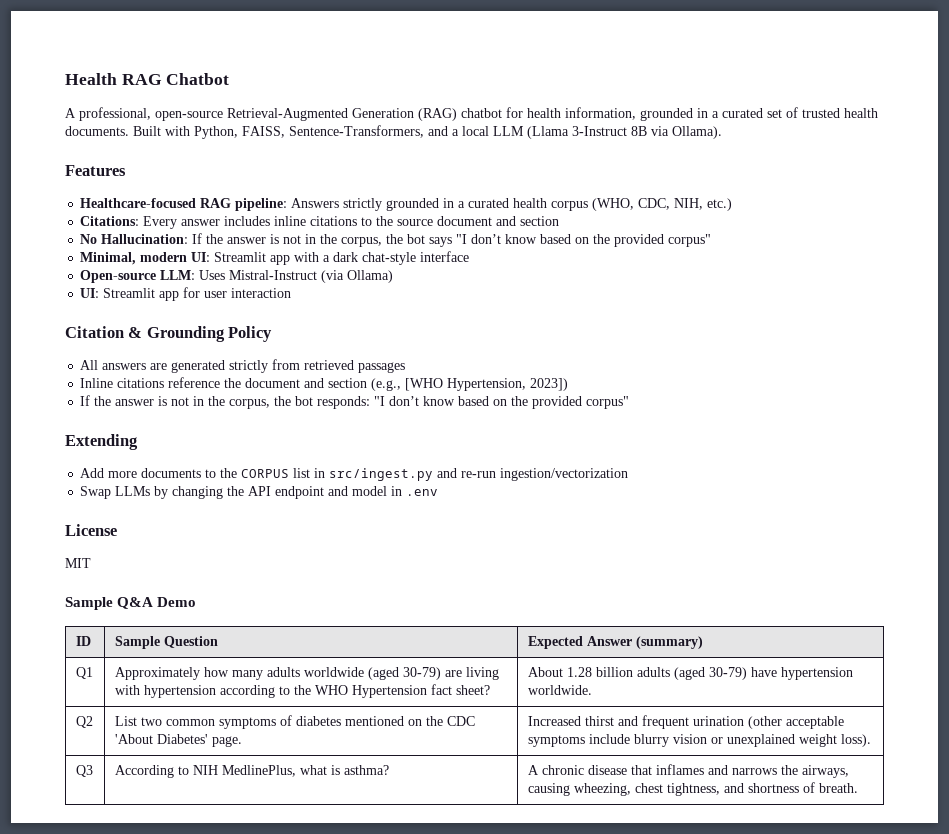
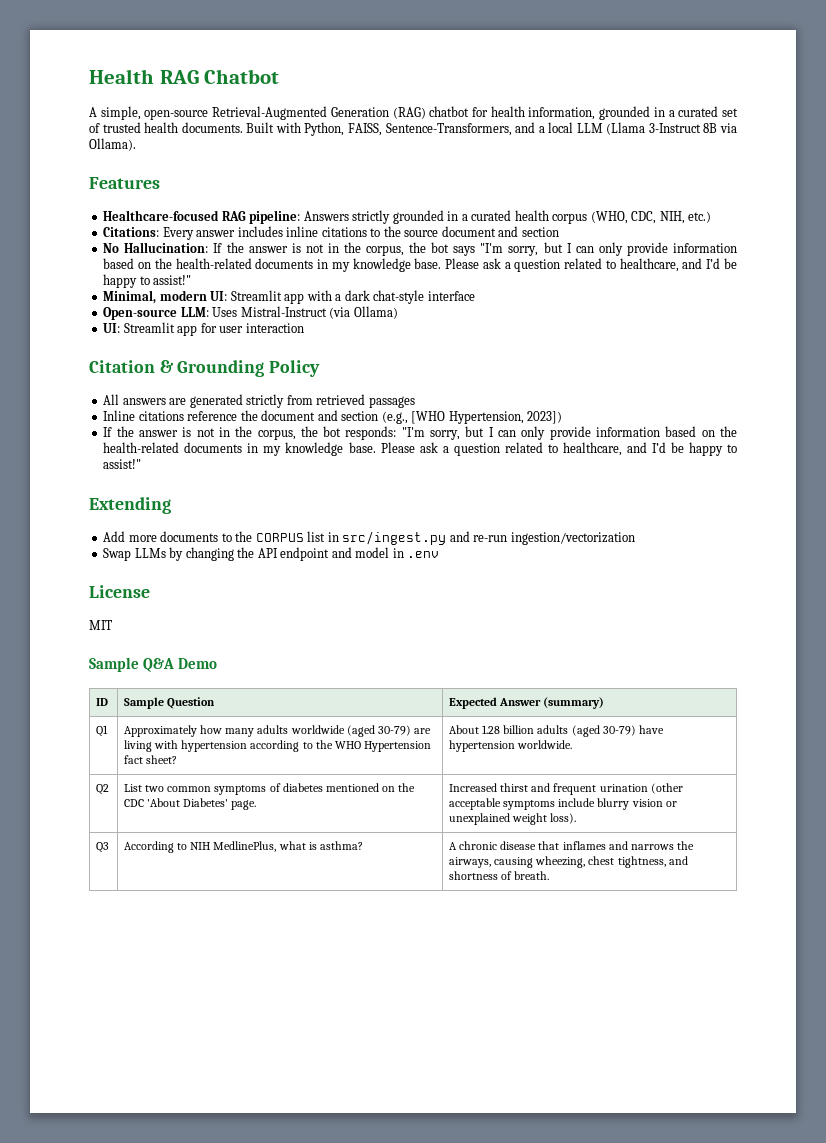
[79,107,151,121] professional, -> [100,106,141,120] simple,
[456,234,712,247] "I don’t know based on the provided corpus" -> [480,242,737,256] [103,258,737,272] [103,274,192,288] "I'm sorry, but I can only provide information based on the health-related documents in my knowledge base. Please ask a question related to healthcare, and I’d be happy to assist!"
[374,396,630,409] "I don’t know based on the provided corpus" -> [401,426,738,440] [103,442,737,456] [103,459,142,469] "I'm sorry, but I can only provide information based on the health-related documents in my knowledge base. Please ask a question related to healthcare, and I’d be happy to assist!"

